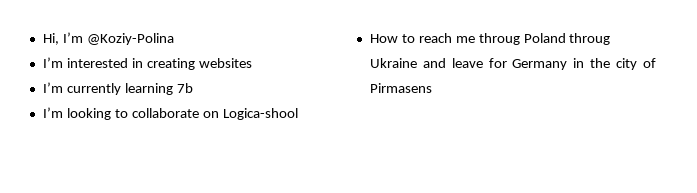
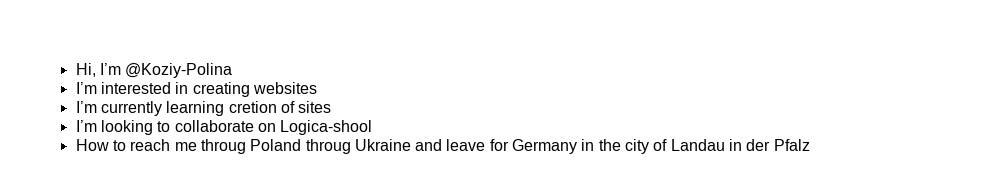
[176,83,193,93] 7b -> [228,101,332,113] cretion of sites
[369,83,432,93] Pirmasens -> [670,139,810,151] Landau in der Pfalz

